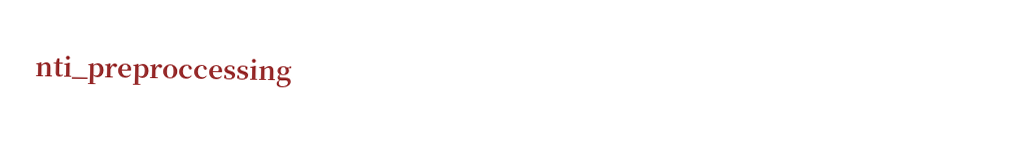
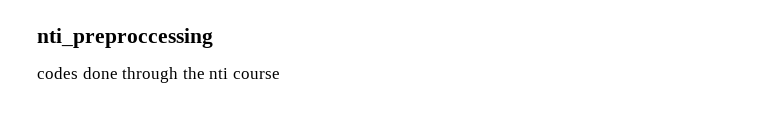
(293, 71) none -> [37,67,280,83] // codes done through the nti course

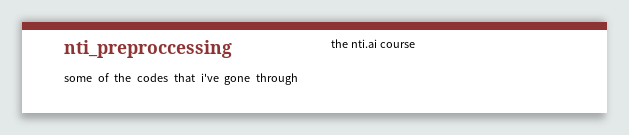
[37,67,118,79] codes done -> [64,73,251,85] some of the codes that i've gone
[209,68,229,79] nti -> [350,39,377,48] nti.ai

